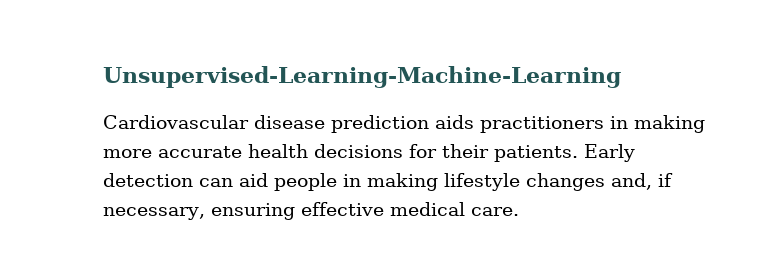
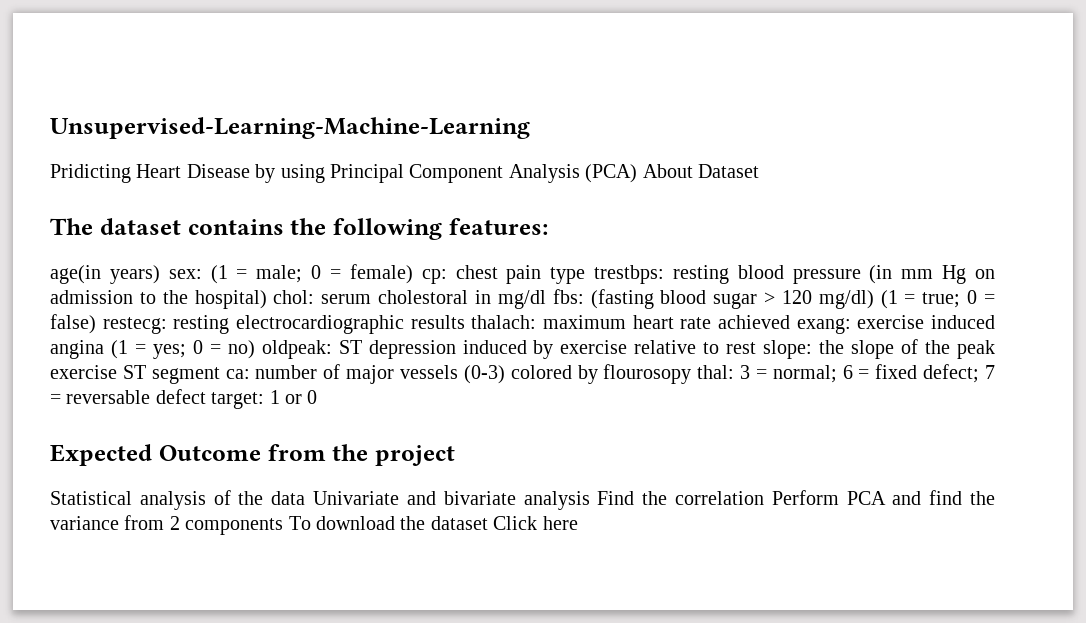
[103,115,705,133] [103,144,635,162] [103,173,673,191] [103,202,519,220] Cardiovascular disease prediction aids practitioners in making more accurate health decisions for their patients. Early detection can aid people in making lifestyle changes and, if necessary, ensuring effective medical care. -> [50,164,759,183] [50,218,548,240] [50,264,996,284] [50,289,996,309] [50,314,995,334] [50,339,996,359] [50,364,996,384] [50,389,318,409] [50,444,455,466] [50,490,995,510] [50,515,578,535] Pridicting Heart Disease by using Principal Component Analysis (PCA) About Dataset // The dataset contains the following features: // age(in years) sex: (1 = male; 0 = female) cp: chest pain type trestbps: resting blood pressure (in mm Hg on admission to the hospital) chol: serum cholestoral in mg/dl fbs: (fasting blood sugar > 120 mg/dl) (1 = true; 0 = false) restecg: resting electrocardiographic results thalach: maximum heart rate achieved exang: exercise induced angina (1 = yes; 0 = no) oldpeak: ST depression induced by exercise relative to rest slope: the slope of the peak exercise ST segment ca: number of major vessels (0-3) colored by flourosopy thal: 3 = normal; 6 = fixed defect; 7 = reversable defect target: 1 or 0 // Expected Outcome from the project // Statistical analysis of the data Univariate and bivariate analysis Find the correlation Perform PCA and find the variance from 2 components To download the dataset Click here

